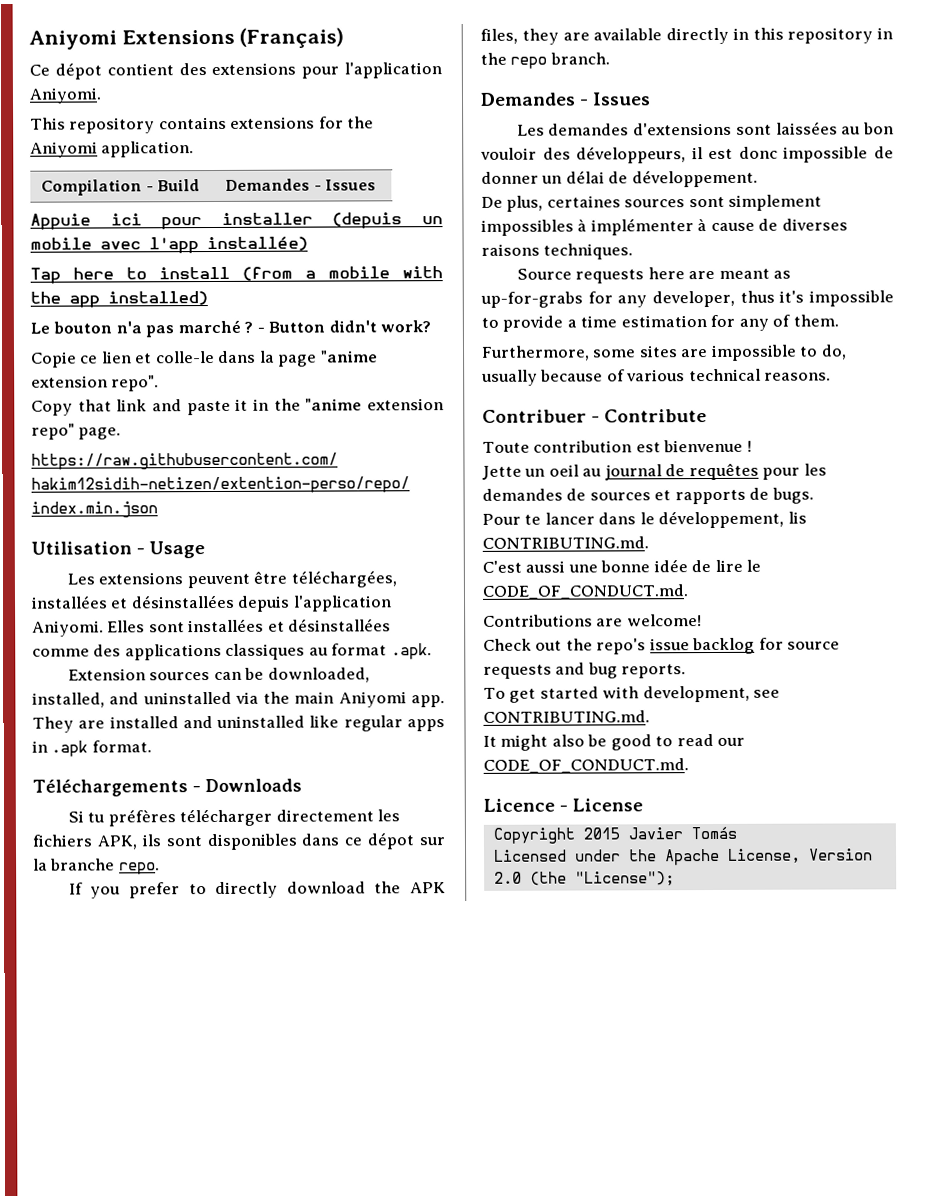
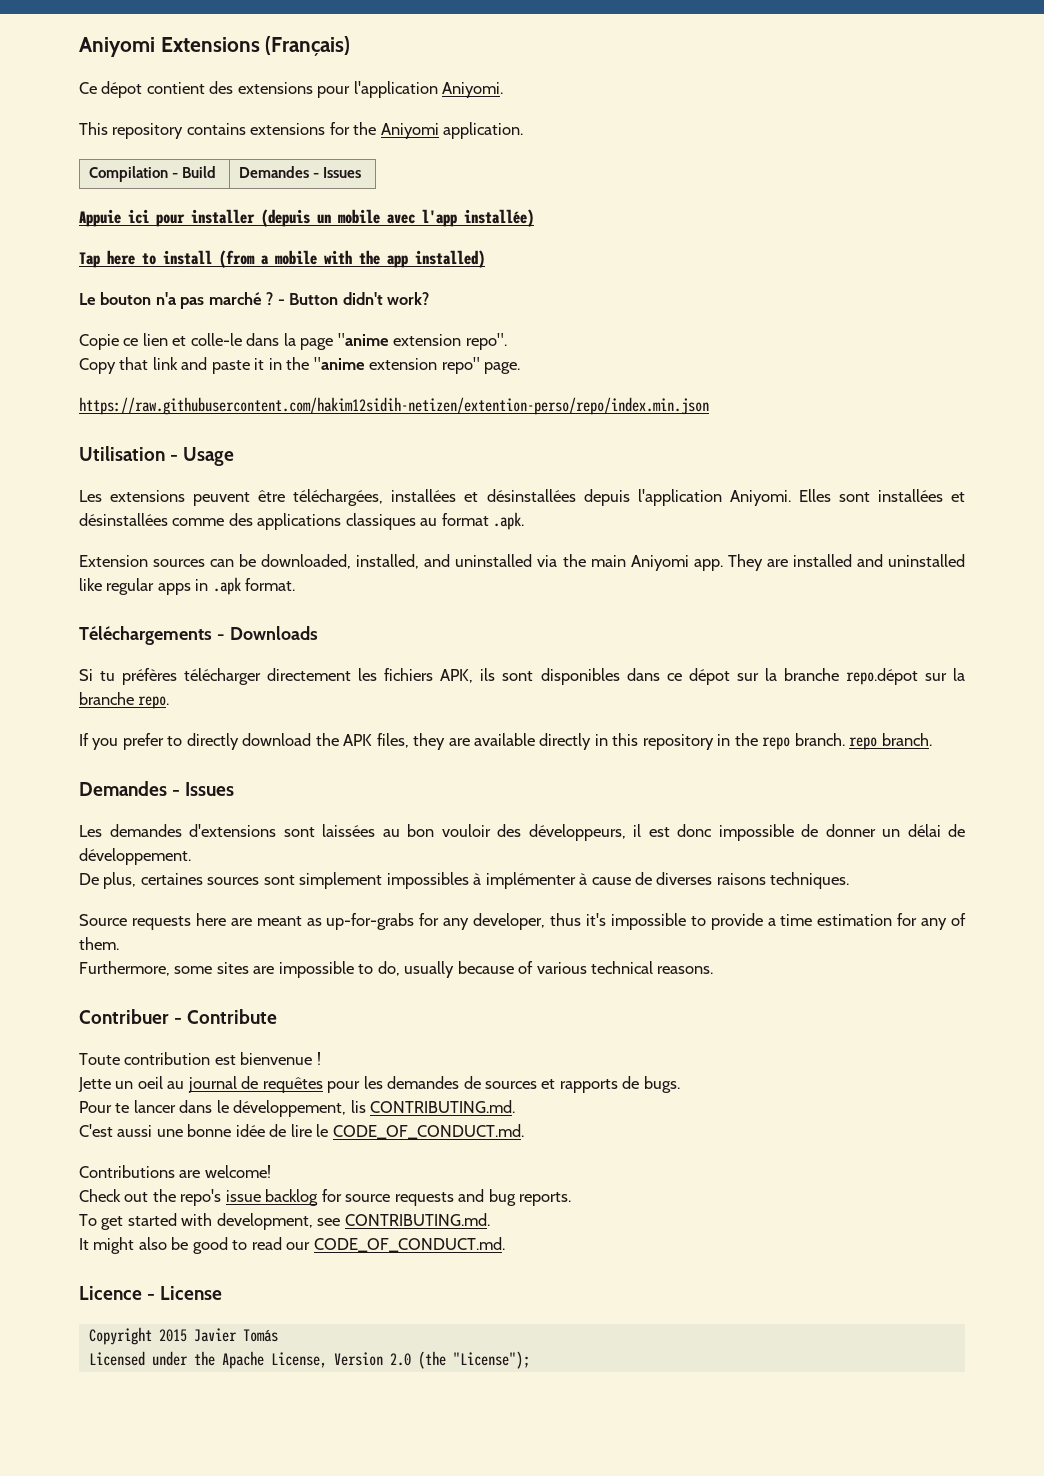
(116, 864) none -> [845,668,966,685] [79,692,134,705] repo.dépot sur la branche
(610, 58) none -> [849,733,932,750] repo branch.

